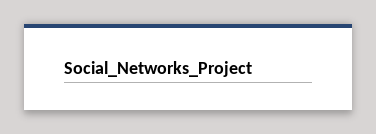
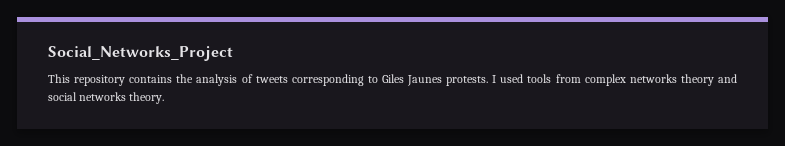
(252, 69) none -> [48,74,737,86] [48,92,165,104] // This repository contains the analysis of tweets corresponding to Giles Jaunes protests. I used tools from complex networks theory and social networks theory.

